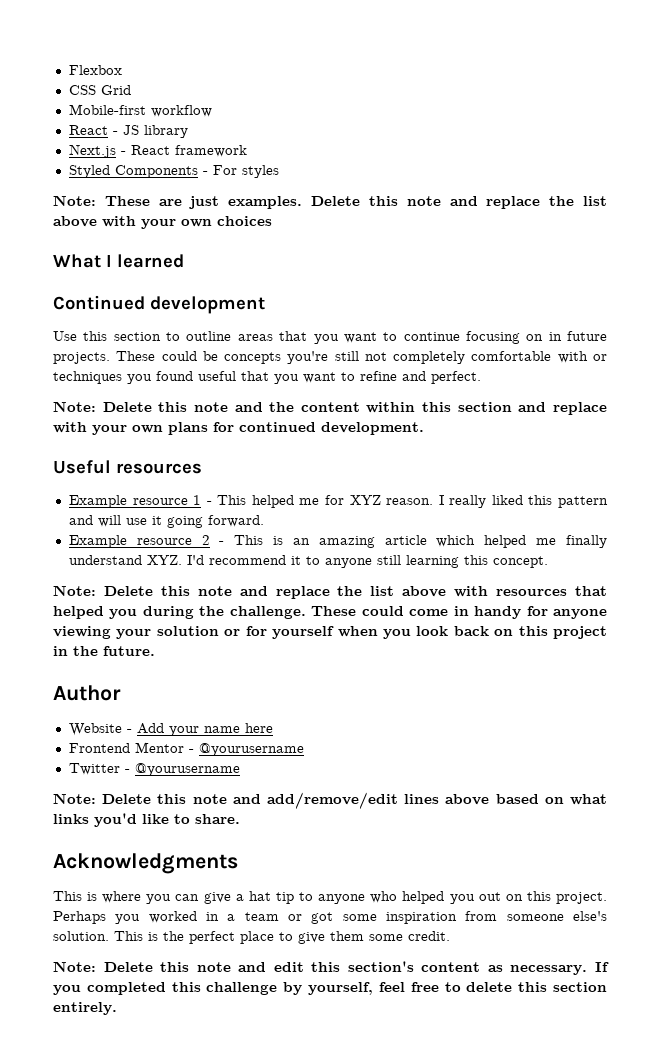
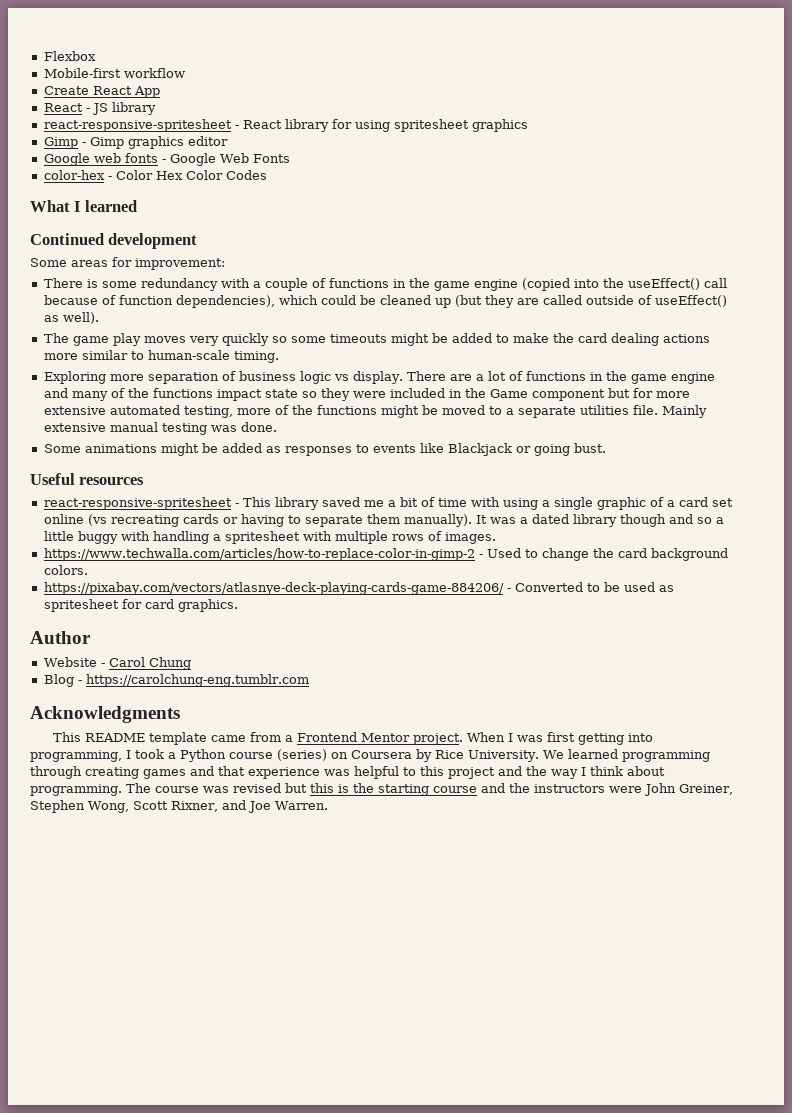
[68,85,131,95] // CSS Grid -> (96, 56) none
(212, 111) none -> [43,86,160,98] // Create React App
[68,144,116,158] Next.js -> [43,119,232,132] react-responsive-spritesheet
[174,145,247,157] [68,165,279,178] [53,195,607,209] [53,216,272,229] framework // Styled Components - For styles // Note: These are just examples. Delete this note and replace the list above with your own choices -> [284,119,528,132] [43,136,228,149] [43,153,290,166] [43,170,267,180] library for using spritesheet graphics // Gimp - Gimp graphics editor // Google web fonts - Google Web Fonts // color-hex - Color Hex Color Codes
[53,331,607,344] [53,351,607,364] [53,371,481,384] [53,401,607,415] [53,422,424,435] [53,460,202,474] [68,495,608,508] [68,515,264,528] [68,535,607,548] [68,555,548,568] [53,585,608,599] [53,606,607,619] [53,626,607,639] [53,646,155,656] [53,685,121,701] [68,723,273,736] [68,742,304,756] [68,763,240,776] [53,792,607,809] [53,813,240,827] [53,853,238,874] [53,891,608,904] [53,911,607,924] [53,931,450,944] [53,961,609,975] [53,982,607,995] [53,1002,117,1015] Use this section to outline areas that you want to continue focusing on in future projects. These could be concepts you're still not completely comfortable with or techniques you found useful that you want to refine and perfect. // Note: Delete this note and the content within this section and replace with your own plans for continued development. // Useful resources // Example resource 1 - This helped me for XYZ reason. I really liked this pattern and will use it going forward. // Example resource 2 - This is an amazing article which helped me finally understand XYZ. I'd recommend it to anyone still learning this concept. // Note: Delete this note and replace the list above with resources that helped you during the challenge. These could come in handy for anyone viewing your solution or for yourself when you look back on this project in the future. // Author // Website - Add your name here // Frontend Mentor - @yourusername // Twitter - @yourusername // Note: Delete this note and add/remove/edit lines above based on what links you'd like to share. // Acknowledgments // This is where you can give a hat tip to anyone who helped you out on this project. Perhaps you worked in a team or got some inspiration from someone else's solution. This is the perfect place to give them some credit. // Note: Delete this note and edit this section's content as necessary. If you completed this challenge by yourself, feel free to delete this section entirely. -> [30,257,225,270] [43,278,727,291] [43,295,727,308] [43,312,99,324] [43,333,710,346] [43,350,279,363] [43,371,715,384] [43,388,690,401] [43,405,707,418] [43,422,277,435] [43,443,606,456] [30,473,145,485] [43,497,733,510] [43,514,724,527] [43,531,496,544] [43,548,728,561] [43,565,88,575] [43,582,674,595] [43,599,238,612] [30,631,91,644] [43,657,191,670] [43,674,309,687] [30,706,180,723] [52,732,653,745] [30,749,710,762] [30,766,665,779] [30,783,733,796] [30,800,328,813] Some areas for improvement: // There is some redundancy with a couple of functions in the game engine (copied into the useEffect() call because of function dependencies), which could be cleaned up (but they are called outside of useEffect() as well). // The game play moves very quickly so some timeouts might be added to make the card dealing actions more similar to human-scale timing. // Exploring more separation of business logic vs display. There are a lot of functions in the game engine and many of the functions impact state so they were included in the Game component but for more extensive automated testing, more of the functions might be moved to a separate utilities file. Mainly extensive manual testing was done. // Some animations might be added as responses to events like Blackjack or going bust. // Useful resources // react-responsive-spritesheet - This library saved me a bit of time with using a single graphic of a card set online (vs recreating cards or having to separate them manually). It was a dated library though and so a little buggy with handling a spritesheet with multiple rows of images. // https://www.techwalla.com/articles/how-to-replace-color-in-gimp-2 - Used to change the card background colors. // https://pixabay.com/vectors/atlasnye-deck-playing-cards-game-884206/ - Converted to be used as spritesheet for card graphics. // Author // Website - Carol Chung // Blog - https://carolchung-eng.tumblr.com // Acknowledgments // This README template came from a Frontend Mentor project. When I was first getting into programming, I took a Python course (series) on Coursera by Rice University. We learned programming through creating games and that experience was helpful to this project and the way I think about programming. The course was revised but this is the starting course and the instructors were John Greiner, Stephen Wong, Scott Rixner, and Joe Warren.

